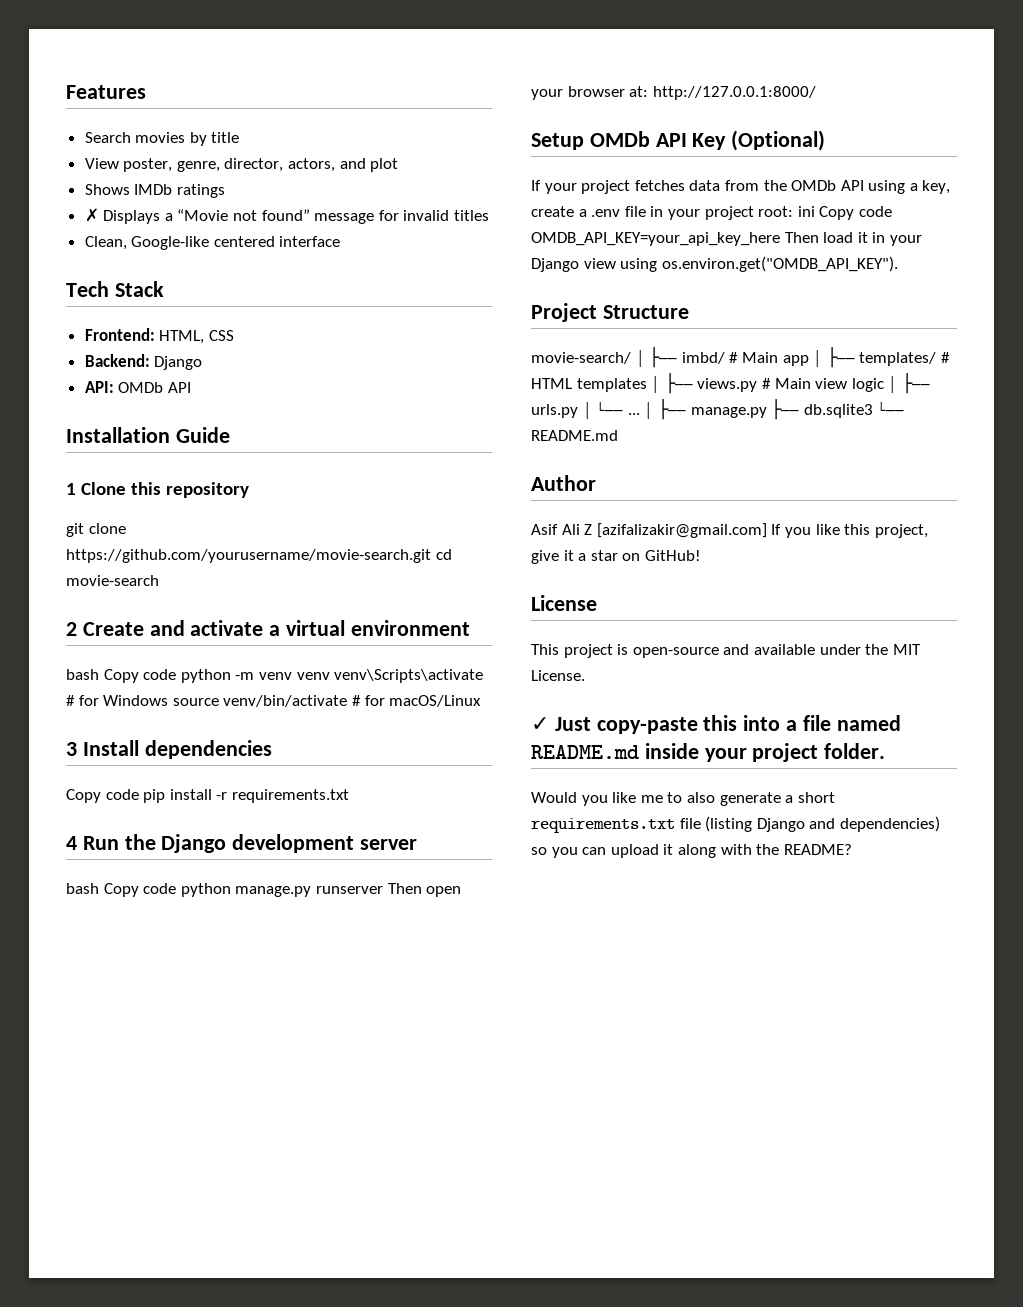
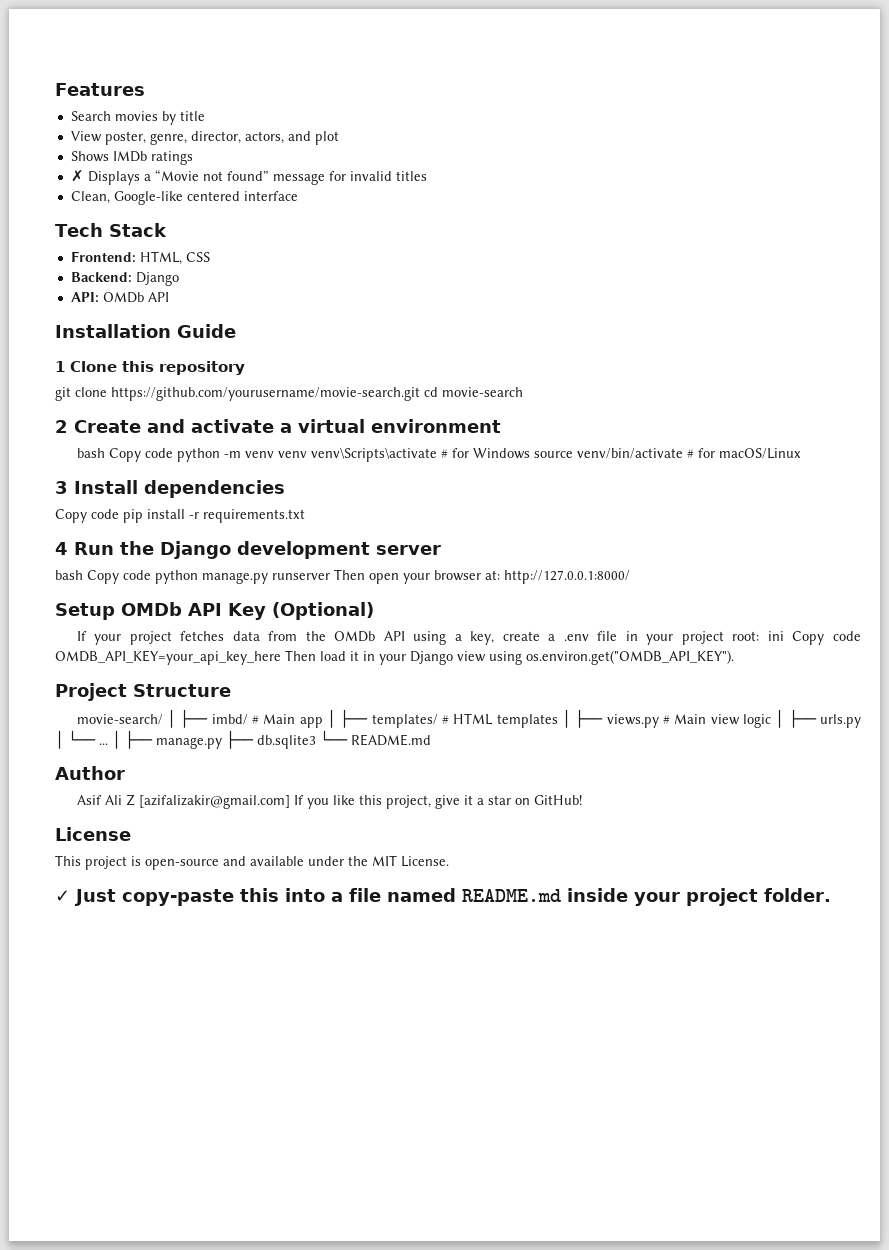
[531,792,835,806] [531,816,940,833] [531,844,852,858] // Would you like me to also generate a short requirements.txt file (listing Django and dependencies) so you can upload it along with the README? -> (831, 895) none

